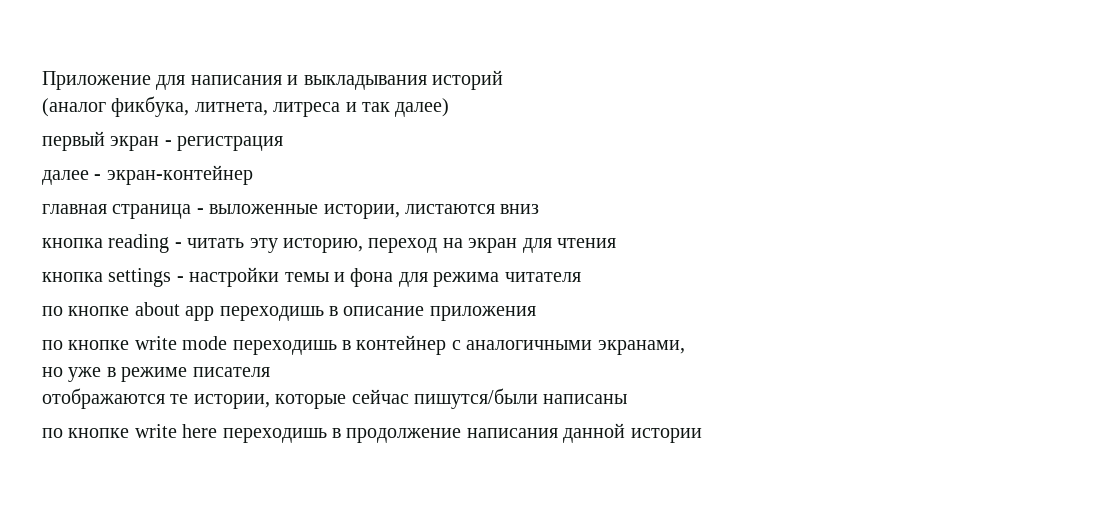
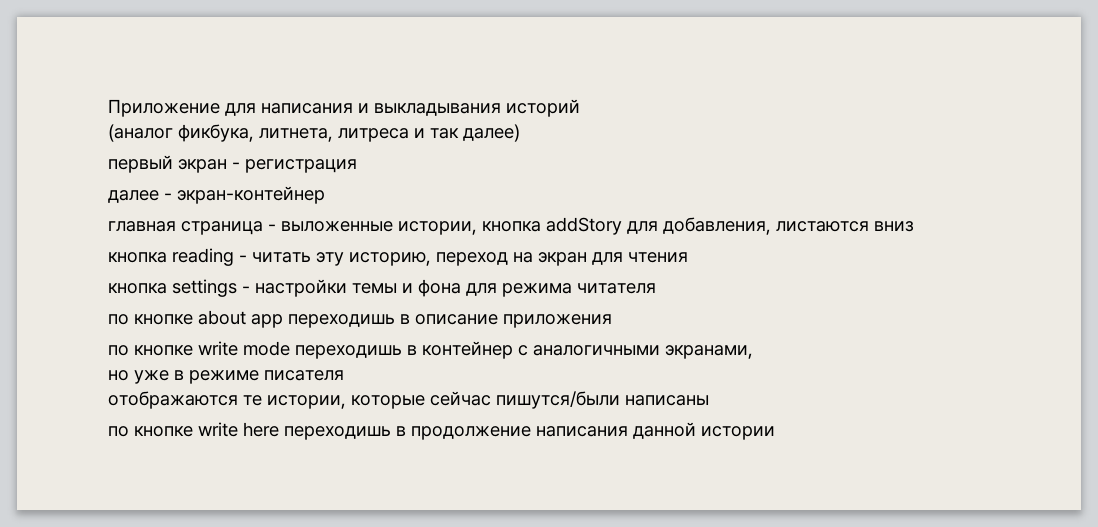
(400, 211) none -> [482,217,771,235] кнопка addStory для добавления,

